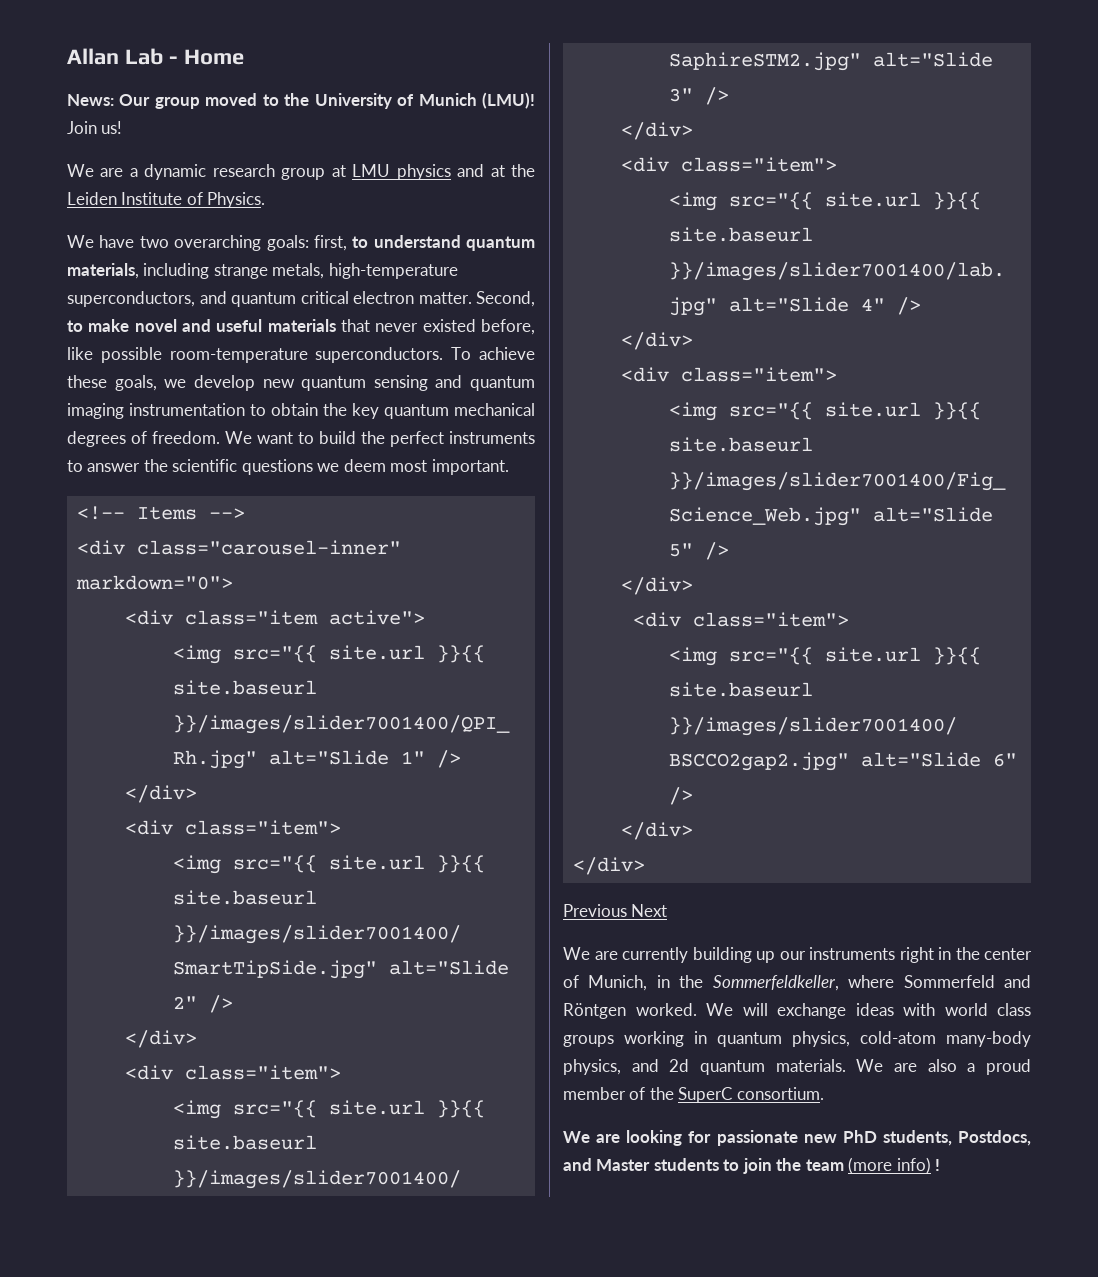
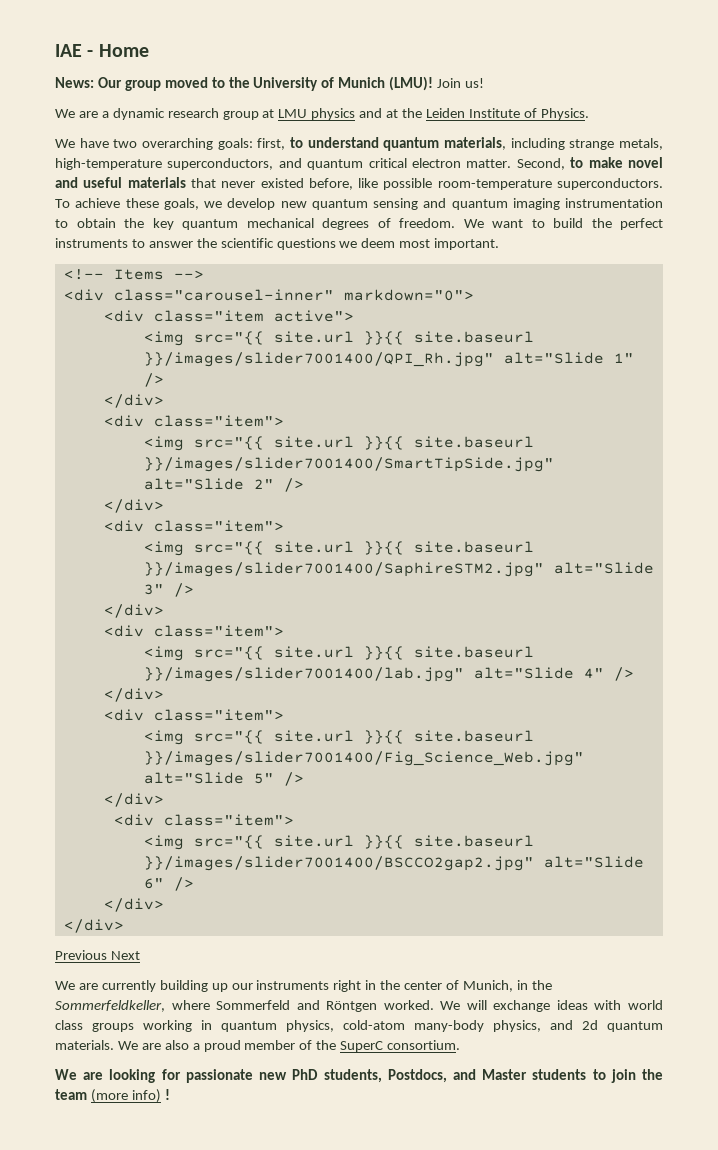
[67,48,163,65] Allan Lab -> [55,44,82,57] IAE

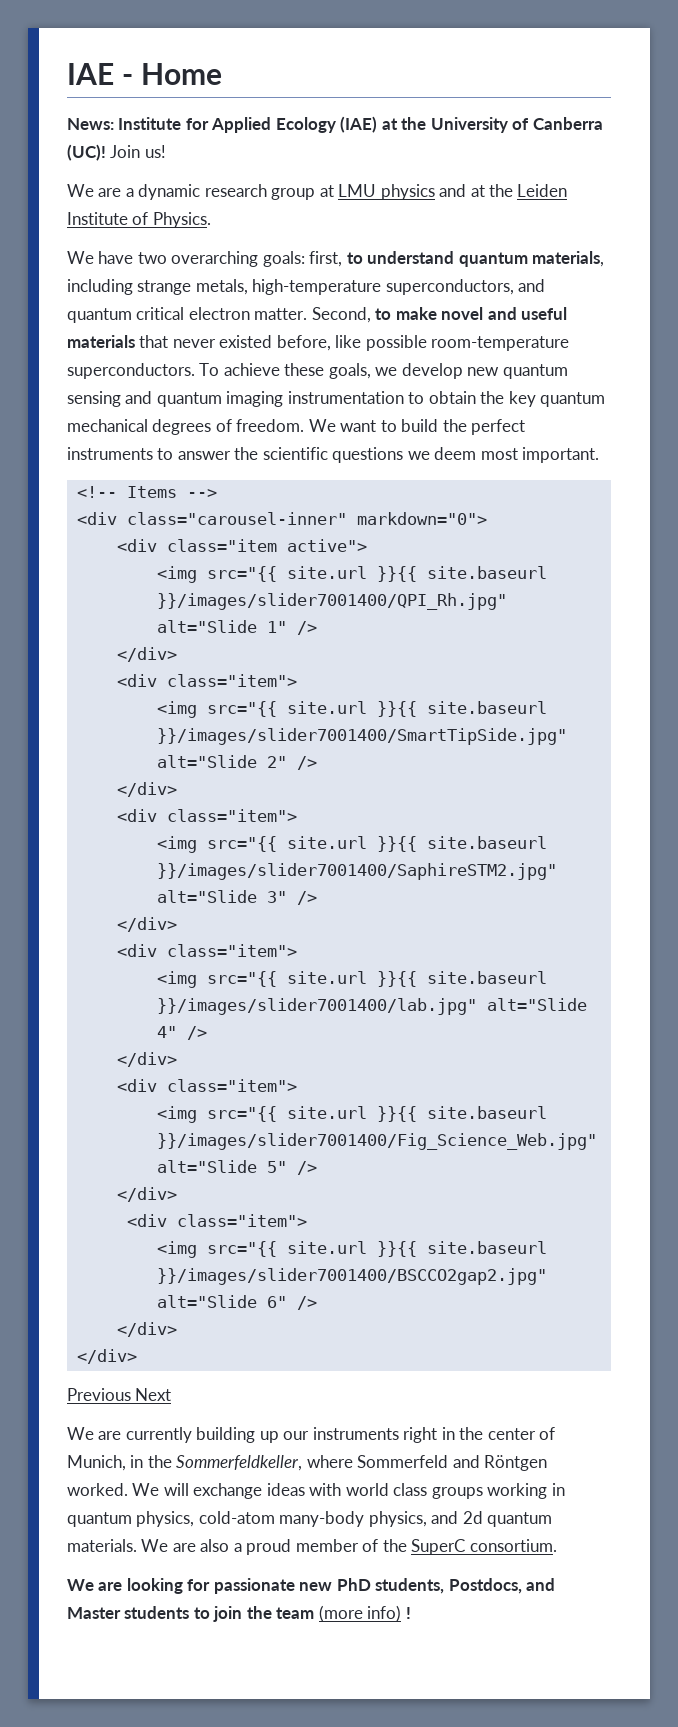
[97,77,225,91] Our group moved to -> [118,116,398,133] Institute for Applied Ecology (IAE) at
[338,76,434,91] Munich (LMU)! -> [532,117,603,130] [67,144,106,161] Canberra (UC)!

